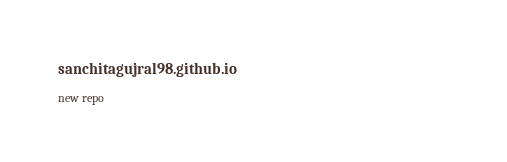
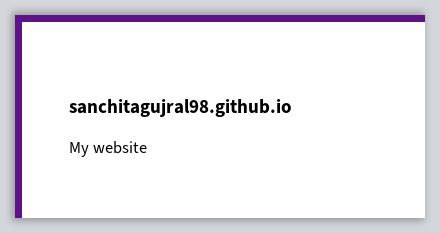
[58,96,105,105] new repo -> [69,141,148,157] My website

